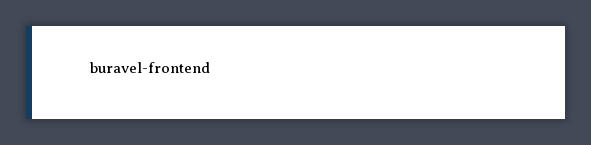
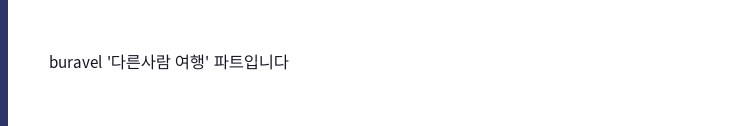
[90,62,210,73] buravel-frontend -> [49,54,289,70] buravel '다른사람 여행' 파트입니다

